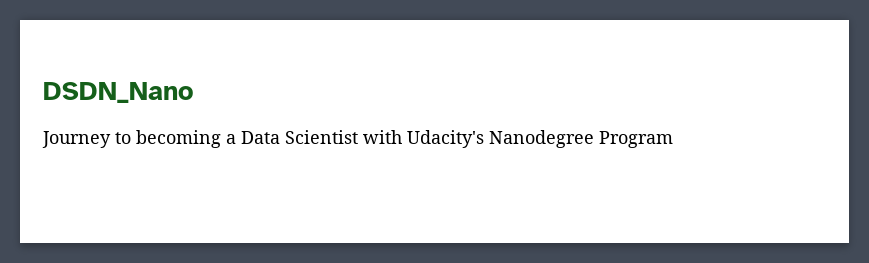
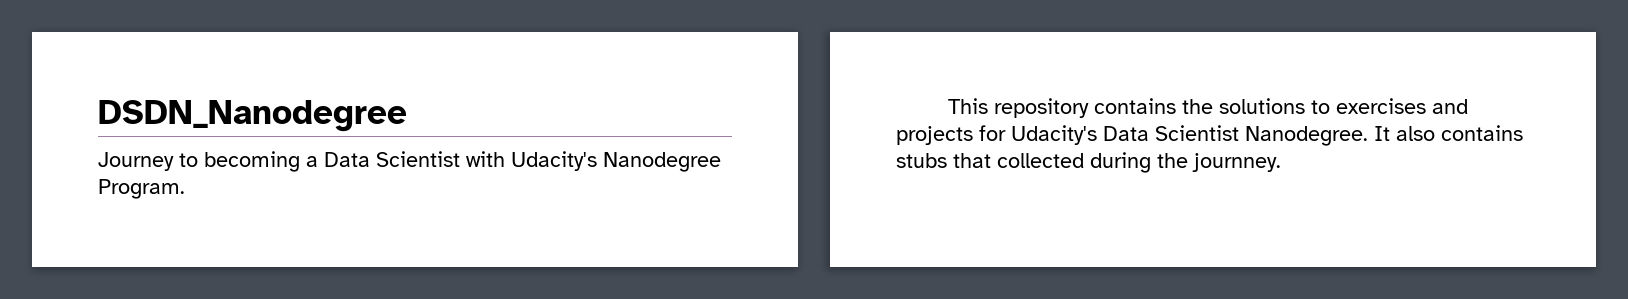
[43,82,193,103] DSDN_Nano -> [98,100,407,132] DSDN_Nanodegree
[599,131,673,148] Program -> [98,179,185,199] [947,98,1468,118] [896,125,1523,146] [896,152,1281,173] Program. // This repository contains the solutions to exercises and projects for Udacity's Data Scientist Nanodegree. It also contains stubs that collected during the journney.

